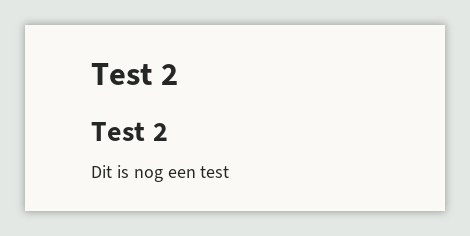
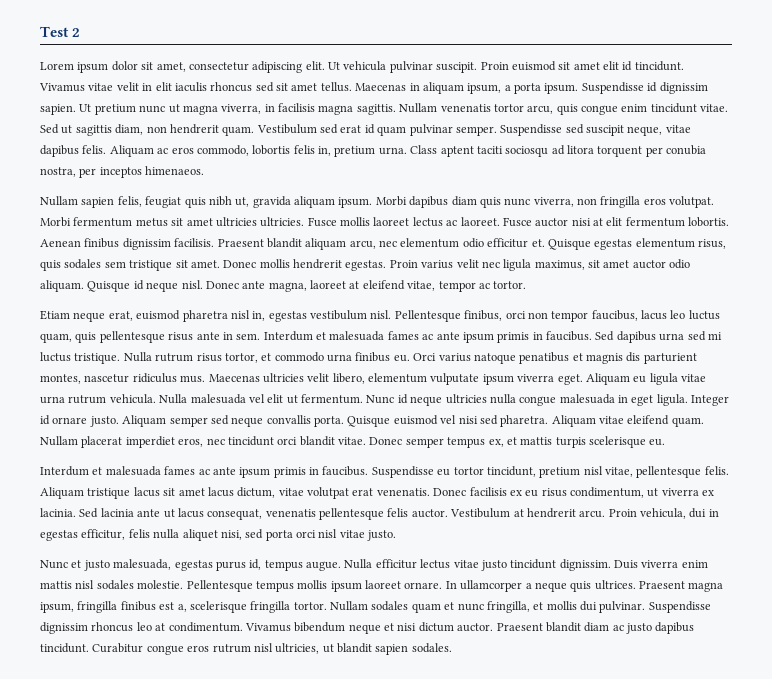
[91,63,178,85] [91,122,168,141] [91,165,230,182] Test 2 // Test 2 // Dit is nog een test -> [40,26,81,37] [40,61,684,73] [39,82,708,94] [40,103,729,115] [40,124,691,136] [40,145,707,157] [40,166,205,178] [40,196,715,208] [40,217,730,227] [40,238,726,250] [40,259,691,271] [40,280,527,292] [40,310,720,322] [40,331,722,343] [40,352,697,364] [40,373,706,385] [40,394,730,406] [40,415,704,427] [40,436,666,448] [40,466,729,478] [40,487,715,499] [40,508,719,520] [40,529,397,541] [40,559,708,571] [40,580,724,592] [40,601,711,613] [40,622,695,634] [40,643,452,655] Test 2 // Lorem ipsum dolor sit amet, consectetur adipiscing elit. Ut vehicula pulvinar suscipit. Proin euismod sit amet elit id tincidunt. Vivamus vitae velit in elit iaculis rhoncus sed sit amet tellus. Maecenas in aliquam ipsum, a porta ipsum. Suspendisse id dignissim sapien. Ut pretium nunc ut magna viverra, in facilisis magna sagittis. Nullam venenatis tortor arcu, quis congue enim tincidunt vitae. Sed ut sagittis diam, non hendrerit quam. Vestibulum sed erat id quam pulvinar semper. Suspendisse sed suscipit neque, vitae dapibus felis. Aliquam ac eros commodo, lobortis felis in, pretium urna. Class aptent taciti sociosqu ad litora torquent per conubia nostra, per inceptos himenaeos. // Nullam sapien felis, feugiat quis nibh ut, gravida aliquam ipsum. Morbi dapibus diam quis nunc viverra, non fringilla eros volutpat. Morbi fermentum metus sit amet ultricies ultricies. Fusce mollis laoreet lectus ac laoreet. Fusce auctor nisi at elit fermentum lobortis. Aenean finibus dignissim facilisis. Praesent blandit aliquam arcu, nec elementum odio efficitur et. Quisque egestas elementum risus, quis sodales sem tristique sit amet. Donec mollis hendrerit egestas. Proin varius velit nec ligula maximus, sit amet auctor odio aliquam. Quisque id neque nisl. Donec ante magna, laoreet at eleifend vitae, tempor ac tortor. // Etiam neque erat, euismod pharetra nisl in, egestas vestibulum nisl. Pellentesque finibus, orci non tempor faucibus, lacus leo luctus quam, quis pellentesque risus ante in sem. Interdum et malesuada fames ac ante ipsum primis in faucibus. Sed dapibus urna sed mi luctus tristique. Nulla rutrum risus tortor, et commodo urna finibus eu. Orci varius natoque penatibus et magnis dis parturient montes, nascetur ridiculus mus. Maecenas ultricies velit libero, elementum vulputate ipsum viverra eget. Aliquam eu ligula vitae urna rutrum vehicula. Nulla malesuada vel elit ut fermentum. Nunc id neque ultricies nulla congue malesuada in eget ligula. Integer id ornare justo. Aliquam semper sed neque convallis porta. Quisque euismod vel nisi sed pharetra. Aliquam vitae eleifend quam. Nullam placerat imperdiet eros, nec tincidunt orci blandit vitae. Donec semper tempus ex, et mattis turpis scelerisque eu. // Interdum et malesuada fames ac ante ipsum primis in faucibus. Suspendisse eu tortor tincidunt, pretium nisl vitae, pellentesque felis. Aliquam tristique lacus sit amet lacus dictum, vitae volutpat erat venenatis. Donec facilisis ex eu risus condimentum, ut viverra ex lacinia. Sed lacinia ante ut lacus consequat, venenatis pellentesque felis auctor. Vestibulum at hendrerit arcu. Proin vehicula, dui in egestas efficitur, felis nulla aliquet nisi, sed porta orci nisl vitae justo. // Nunc et justo malesuada, egestas purus id, tempus augue. Nulla efficitur lectus vitae justo tincidunt dignissim. Duis viverra enim mattis nisl sodales molestie. Pellentesque tempus mollis ipsum laoreet ornare. In ullamcorper a neque quis ultrices. Praesent magna ipsum, fringilla finibus est a, scelerisque fringilla tortor. Nullam sodales quam et nunc fringilla, et mollis dui pulvinar. Suspendisse dignissim rhoncus leo at condimentum. Vivamus bibendum neque et nisi dictum auctor. Praesent blandit diam ac justo dapibus tincidunt. Curabitur congue eros rutrum nisl ultricies, ut blandit sapien sodales.

